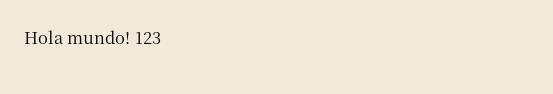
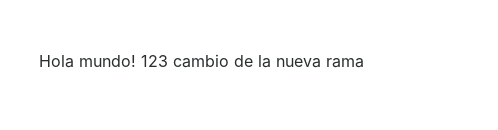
(161, 38) none -> [173,54,364,68] cambio de la nueva rama

